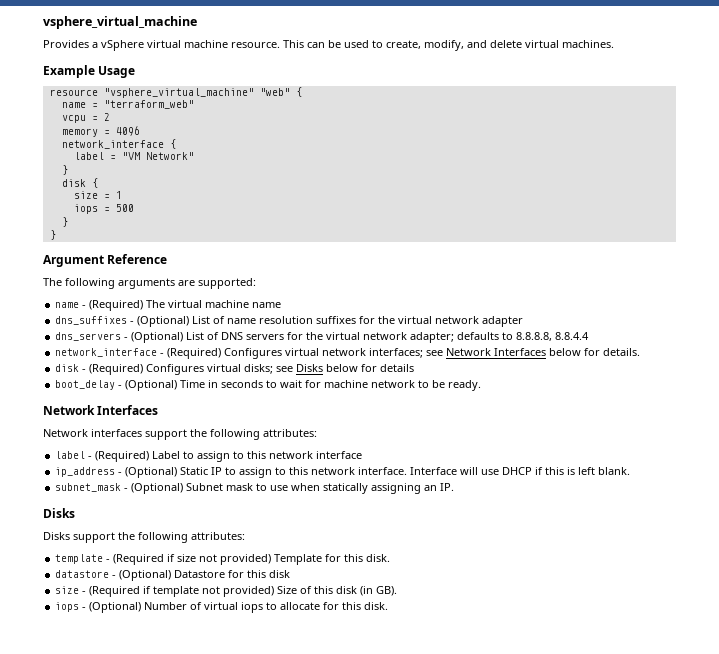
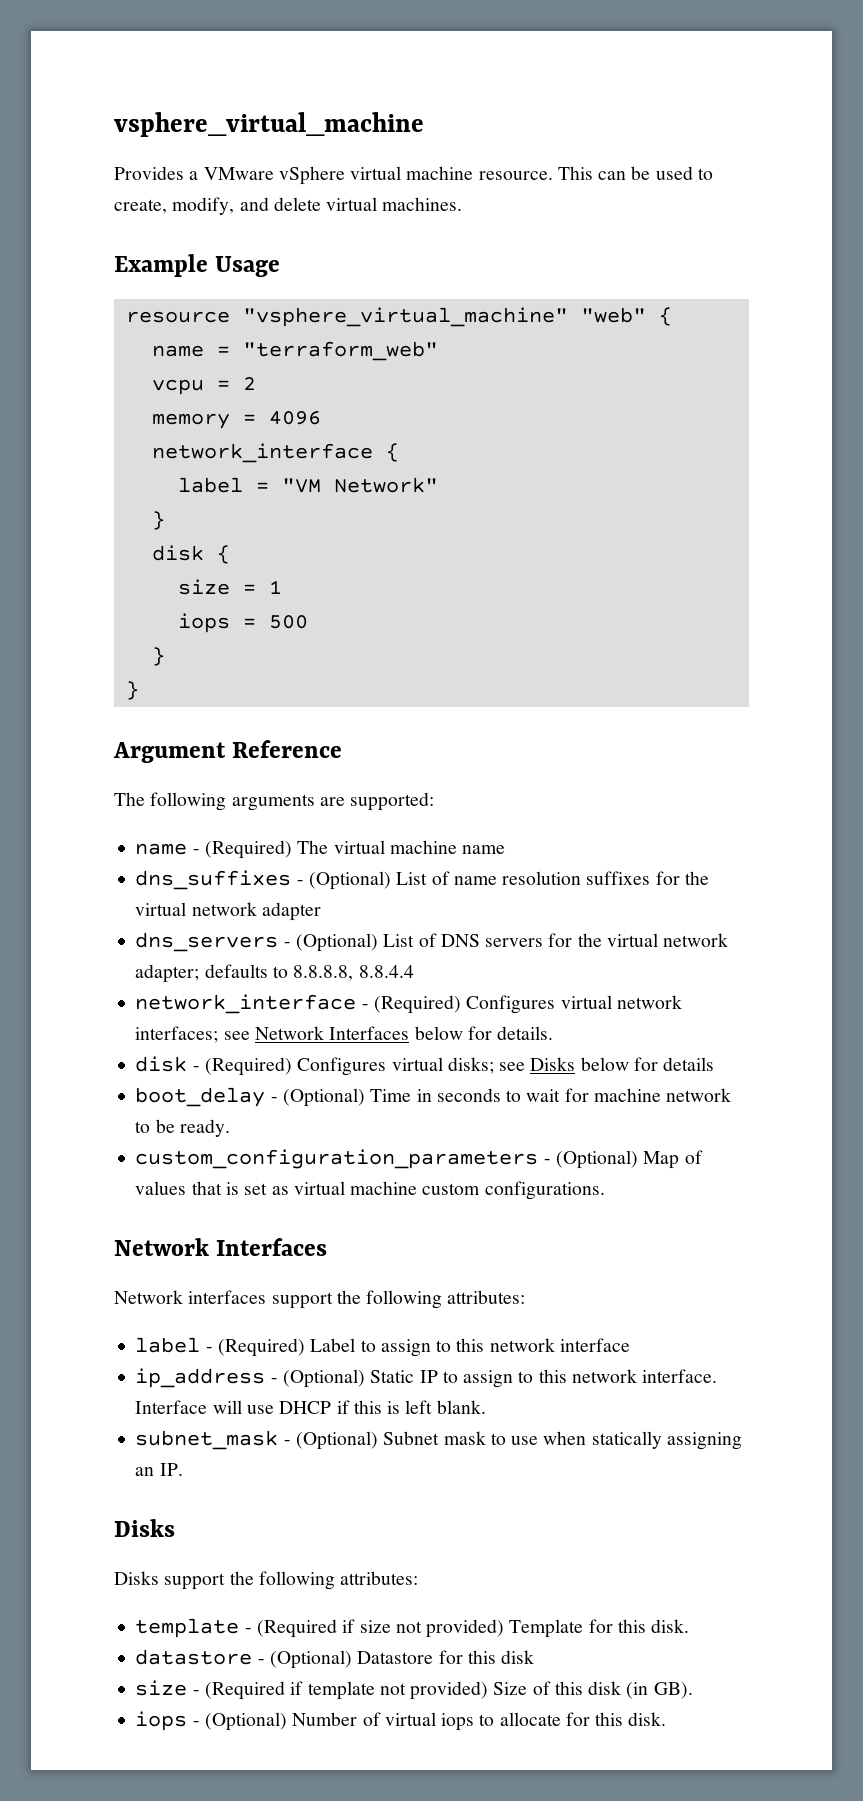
(98, 45) none -> [203,167,274,180] VMware
(482, 385) none -> [135,1149,703,1169] [135,1181,605,1200] // custom_configuration_parameters - (Optional) Map of values that is set as virtual machine custom configurations.

